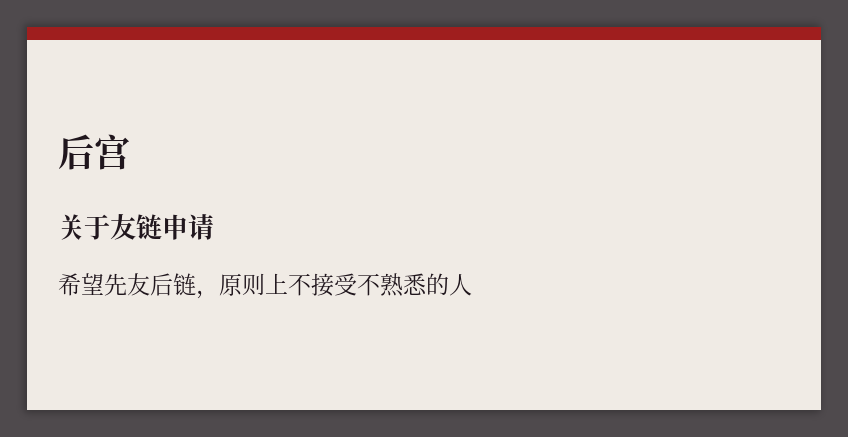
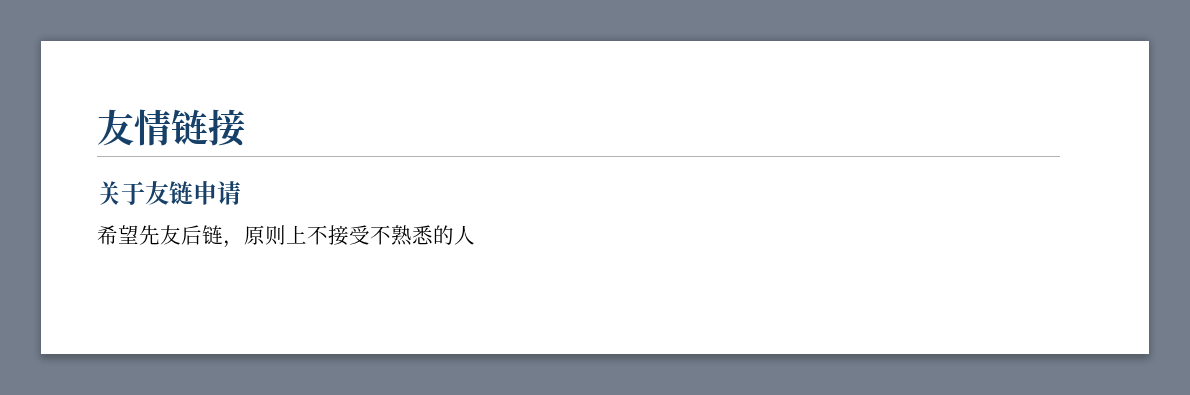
[58,134,130,170] 后宫 -> [97,109,245,147] 友情链接

